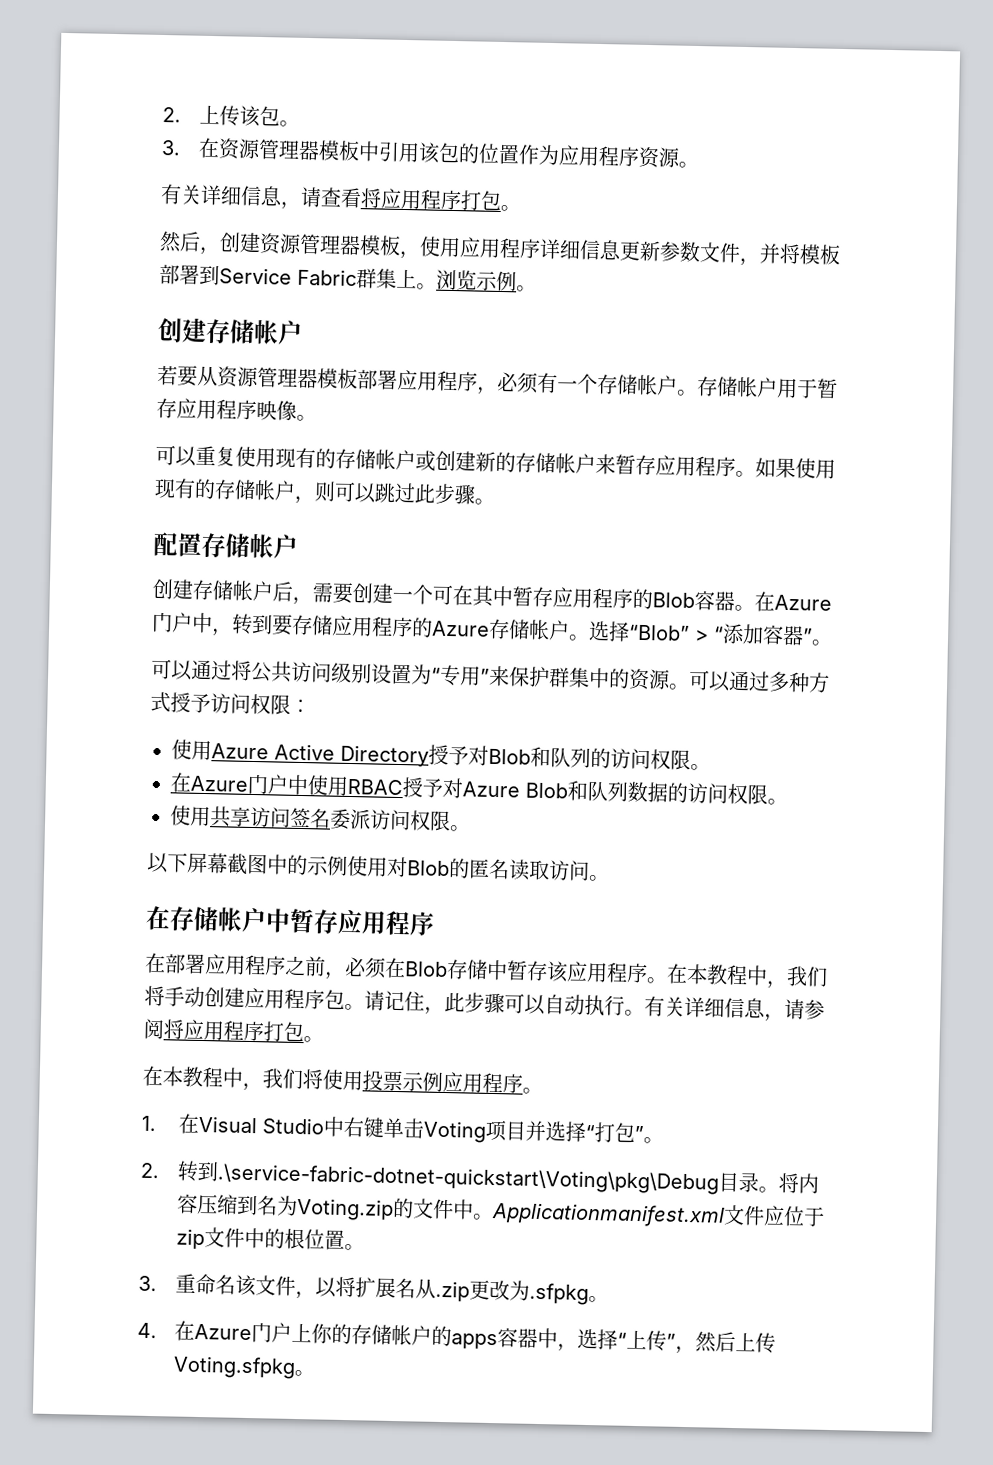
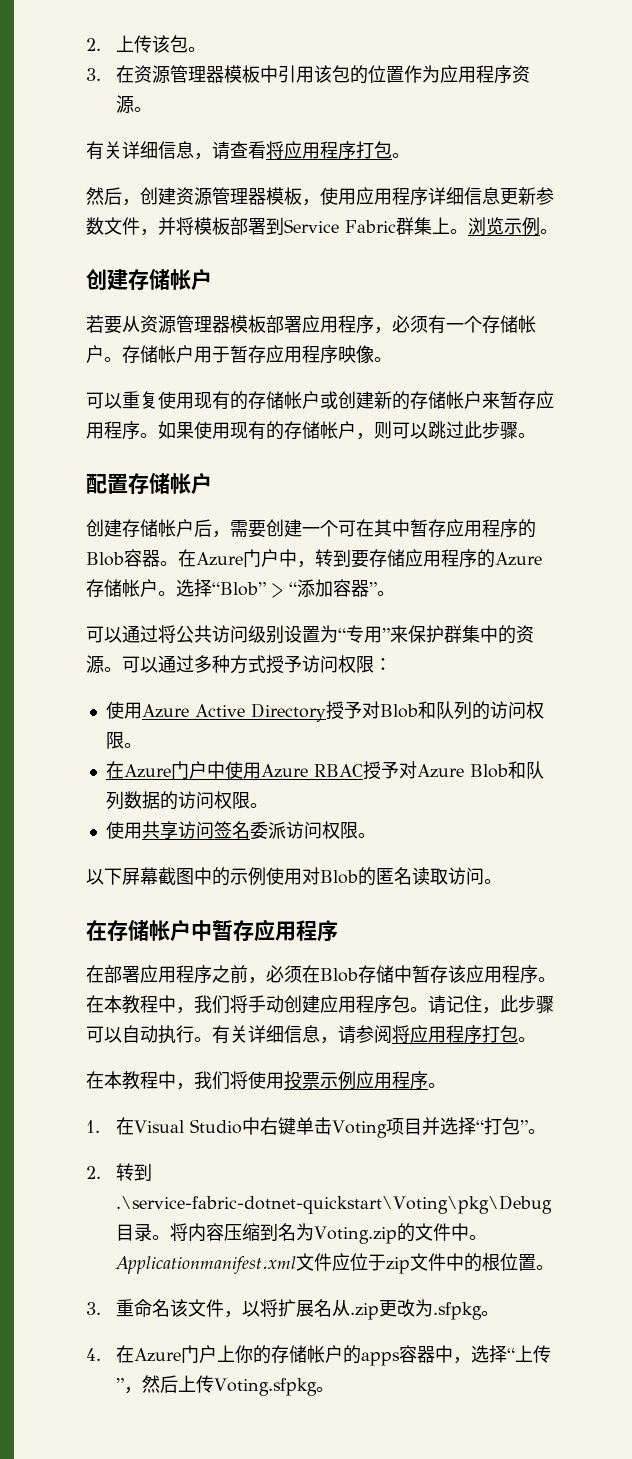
(349, 786) none -> [260,764,308,778] Azure

